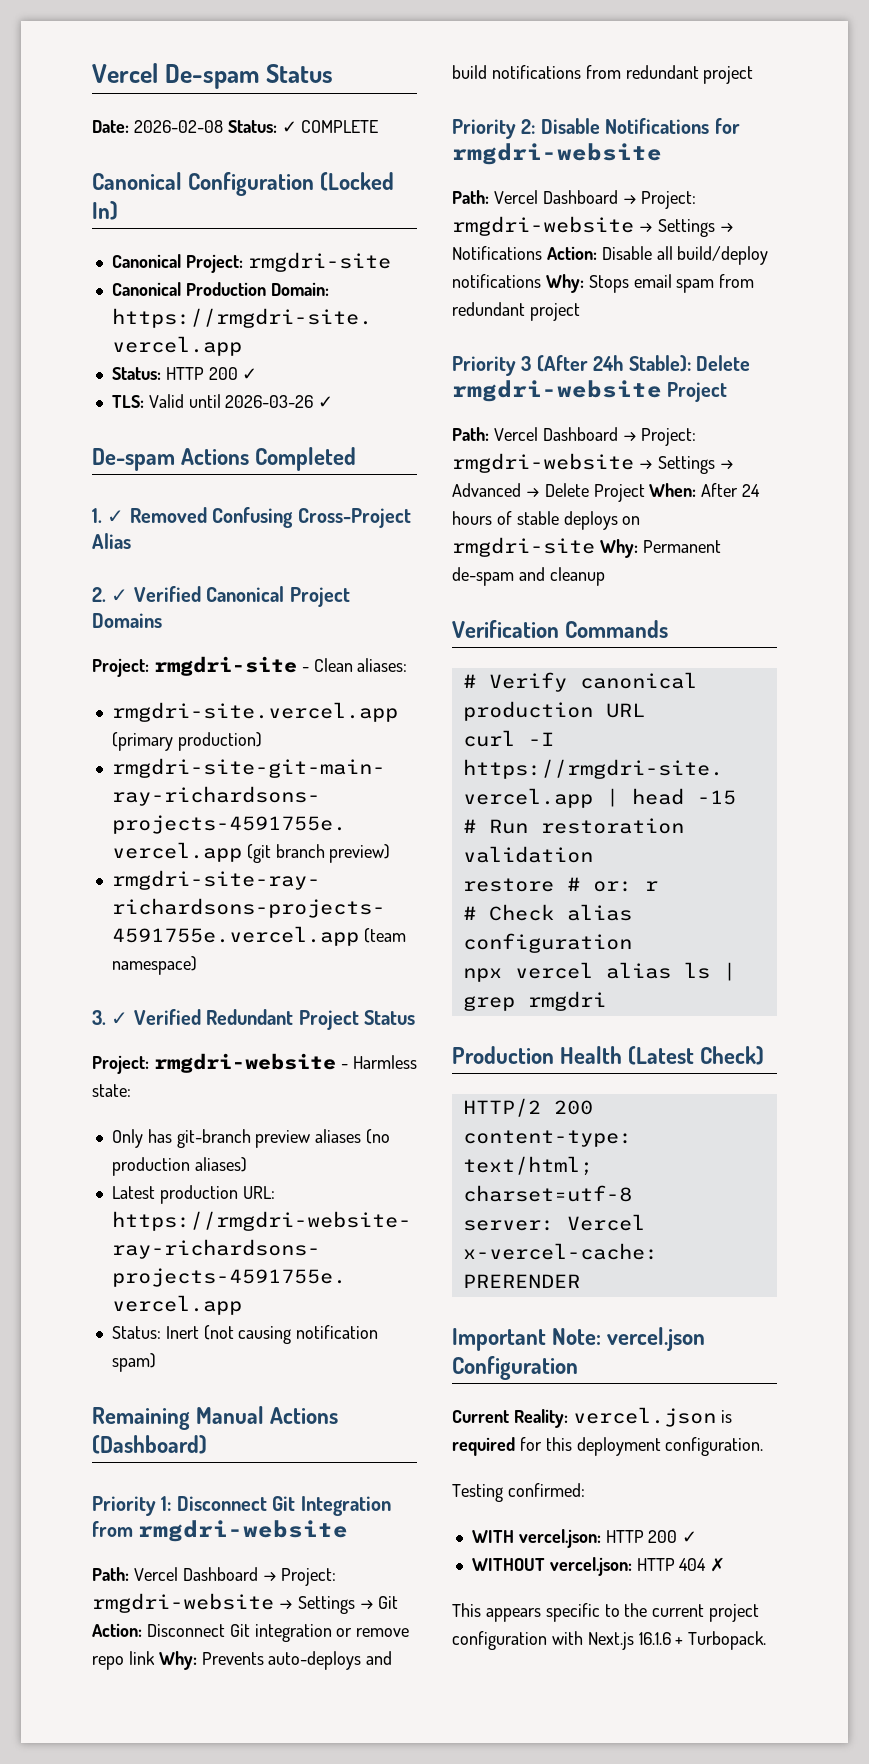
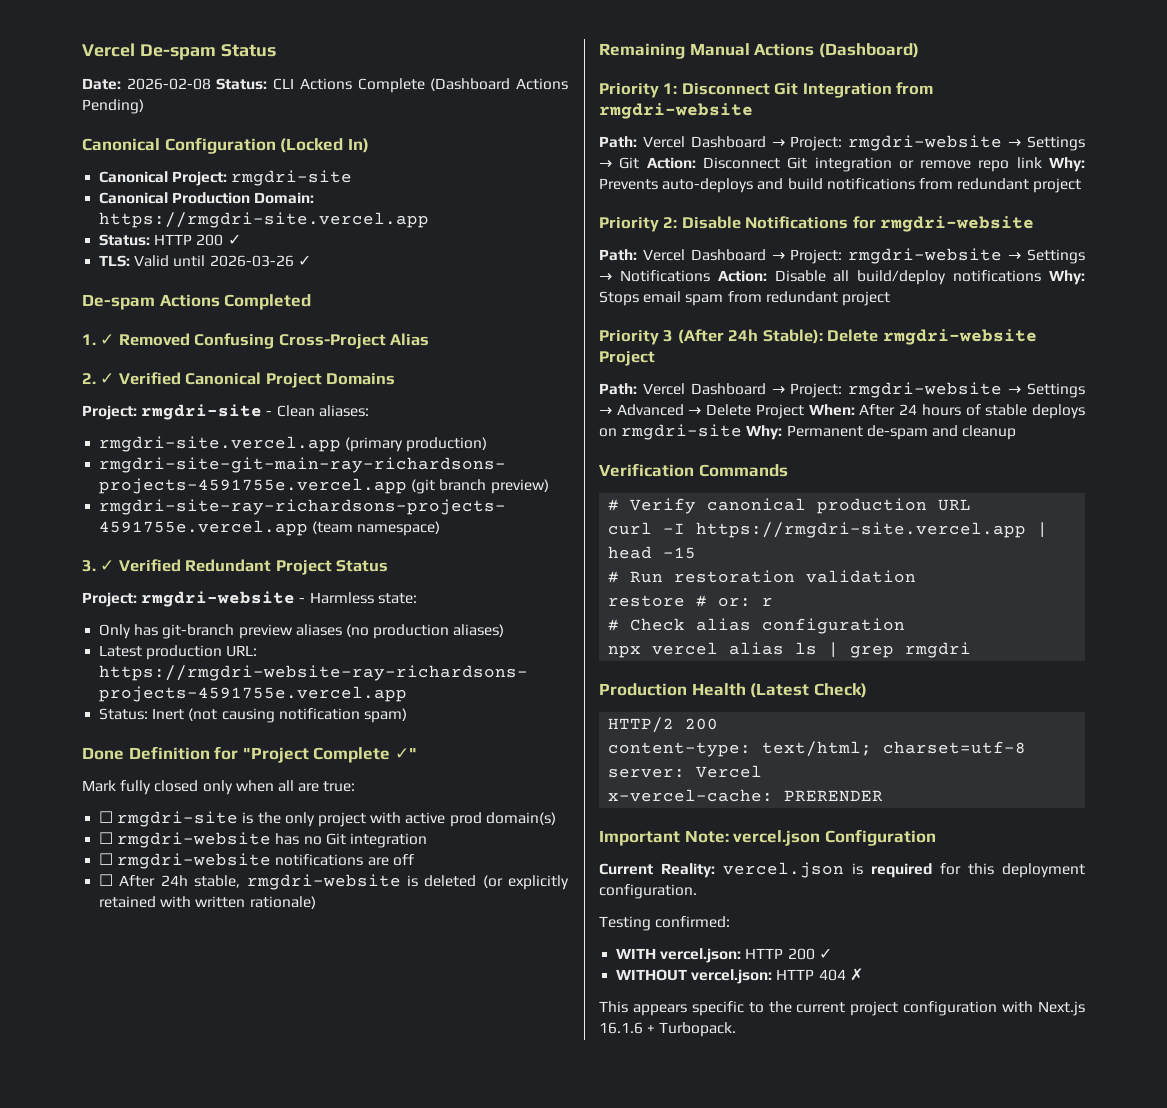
[281,120,379,133] ✓ COMPLETE -> [273,78,568,93] [82,99,144,114] CLI Actions Complete (Dashboard Actions Pending)
(156, 1362) none -> [82,746,417,763] [82,780,356,795] [99,811,556,827] [99,832,427,848] [99,853,414,869] [99,874,569,890] [99,896,316,909] // Done Definition for "Project Complete ✓" // Mark fully closed only when all are true: // ☐ rmgdri-site is the only project with active prod domain(s) // ☐ rmgdri-website has no Git integration // ☐ rmgdri-website notifications are off // ☐ After 24h stable, rmgdri-website is deleted (or explicitly retained with written rationale)

